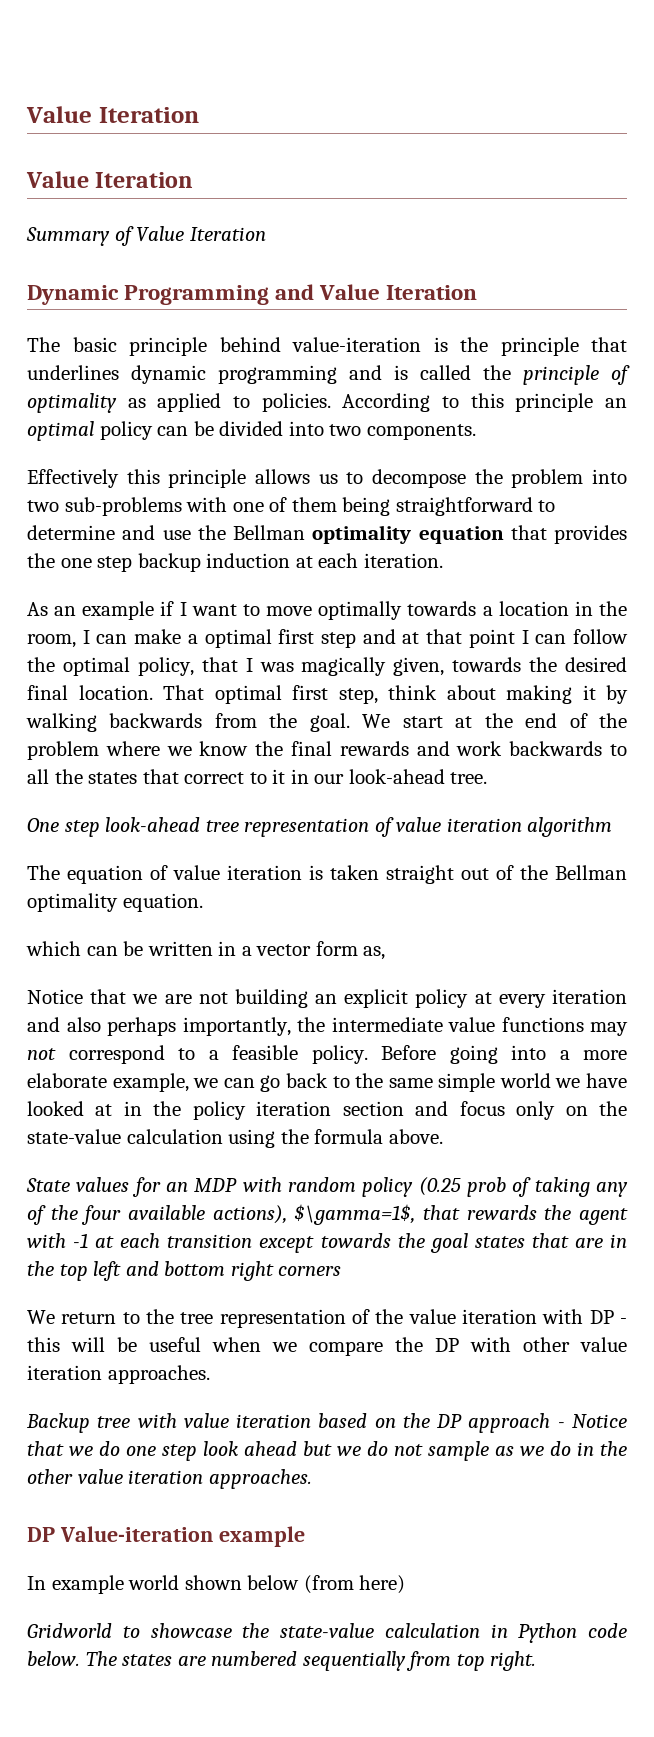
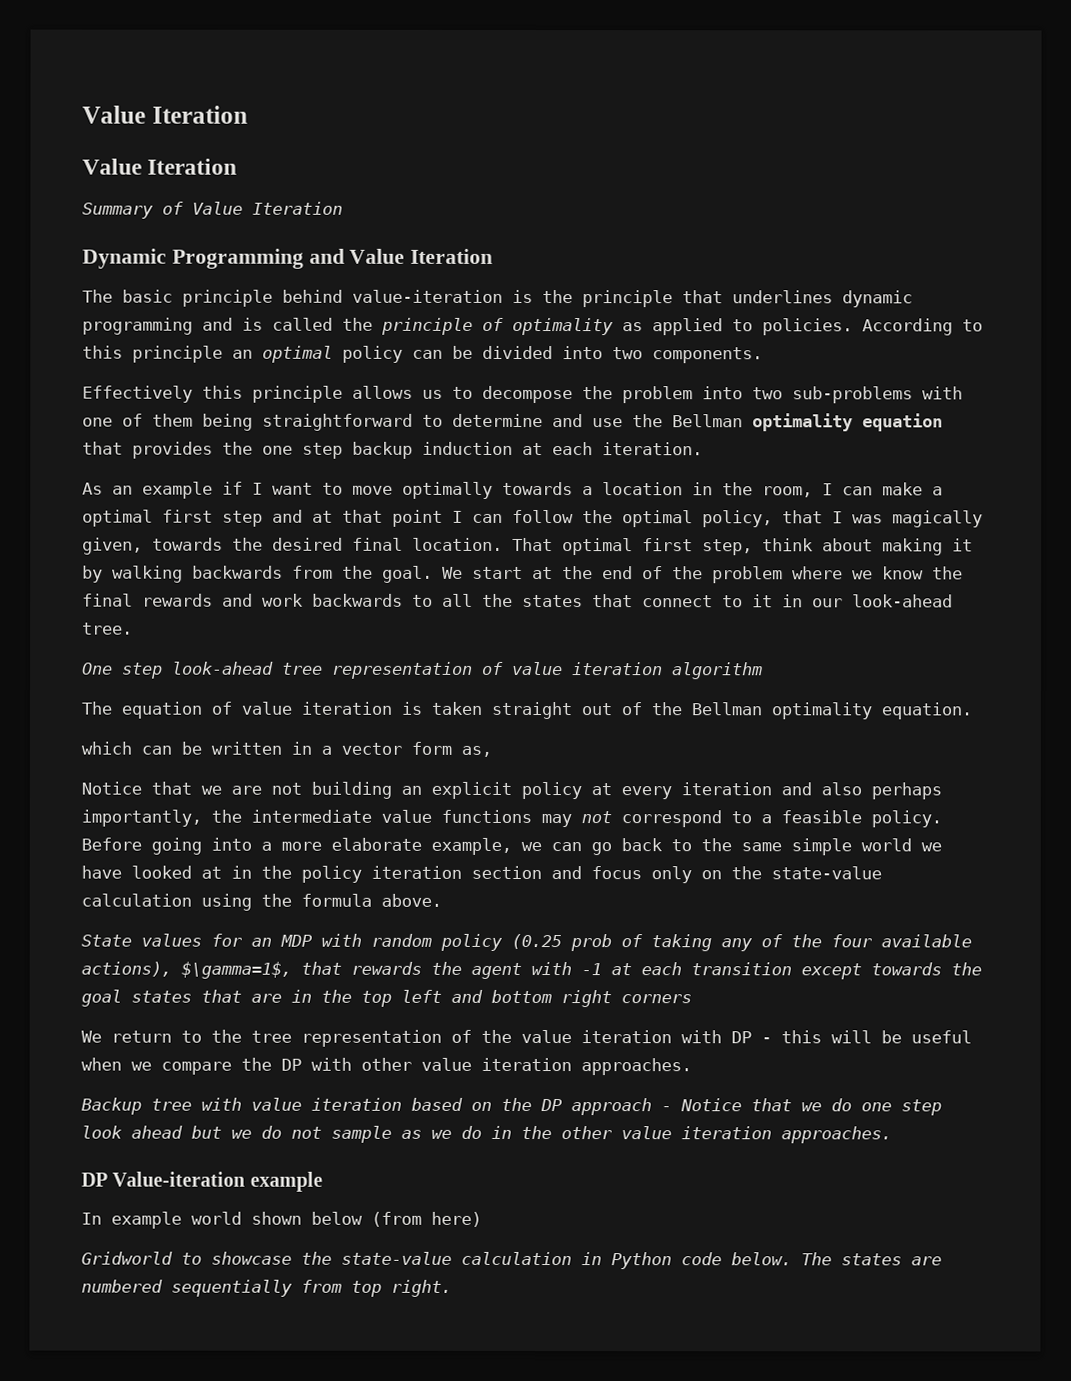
[184,772,245,784] correct -> [642,595,713,608] connect

